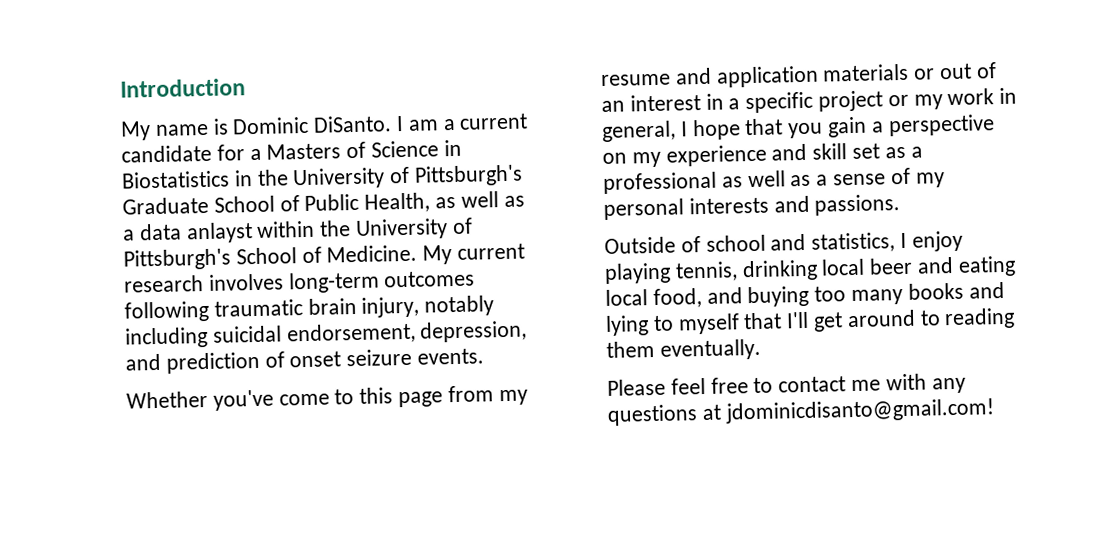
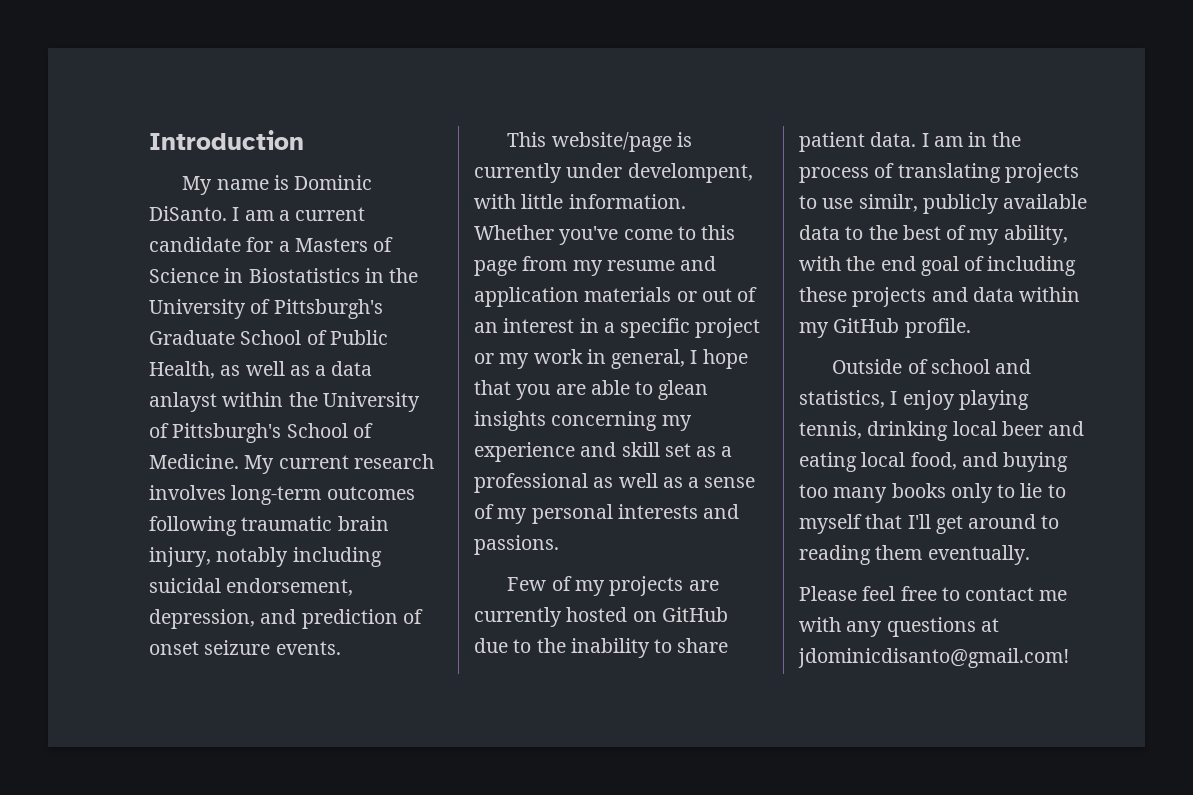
(485, 356) none -> [507,132,692,152] [474,163,753,183] [474,194,686,209] This website/page is currently under develompent, with little information.
[827,114,995,138] [602,152,627,164] gain a perspective on -> [555,380,709,400] [474,411,658,431] are able to glean insights concerning
(901, 205) none -> [507,576,719,596] [474,607,728,627] [474,638,729,658] [799,132,1022,152] [799,163,1079,183] [799,194,1088,214] [799,225,1068,245] [799,256,1077,276] [799,287,1081,307] [799,318,971,338] // Few of my projects are currently hosted on GitHub due to the inability to share patient data. I am in the process of translating projects to use similr, publicly available data to the best of my ability, with the end goal of including these projects and data within my GitHub profile.
[968,281,1005,299] [605,315,649,336] and lying -> [950,483,1043,503] only to lie

